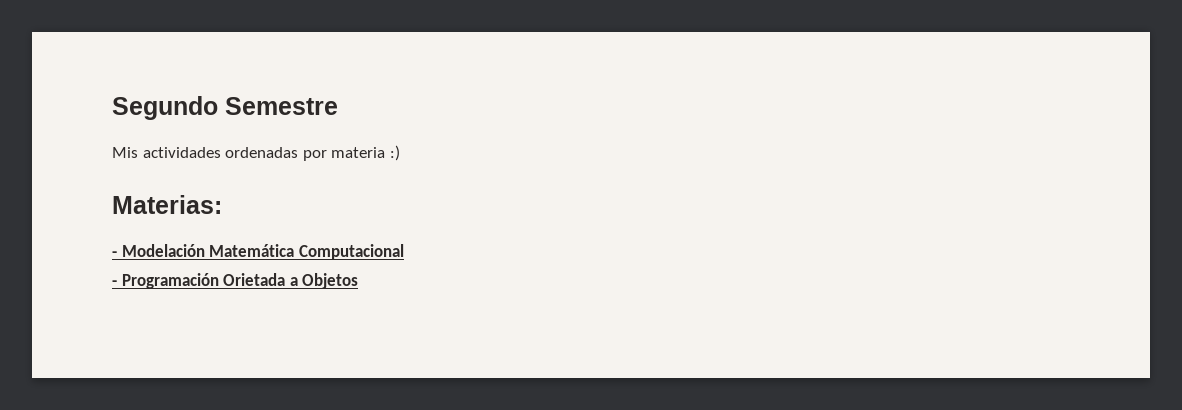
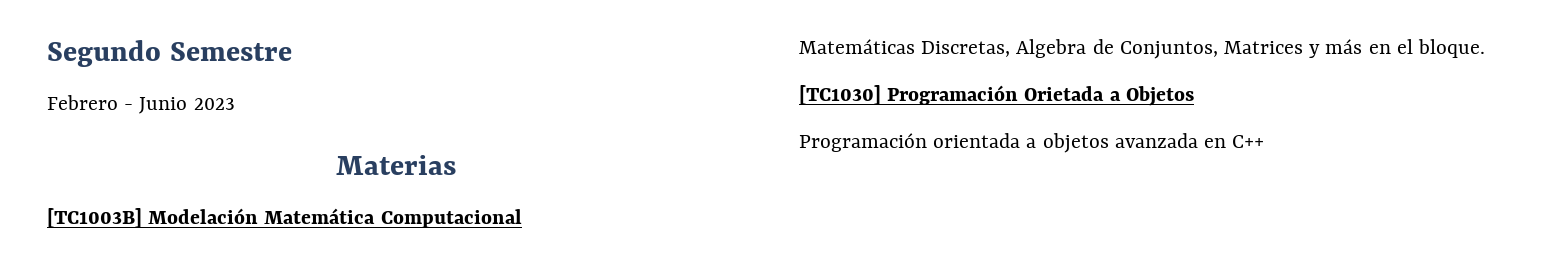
[112,145,400,161] [112,195,222,214] [112,244,404,260] [112,273,359,289] Mis actividades ordenadas por materia :) // Materias: // - Modelación Matemática Computacional // - Programación Orietada a Objetos -> [47,95,235,114] [336,155,456,175] [47,208,522,228] [799,39,1486,59] [799,85,1194,106] [799,133,1265,153] Febrero - Junio 2023 // Materias // [TC1003B] Modelación Matemática Computacional // Matemáticas Discretas, Algebra de Conjuntos, Matrices y más en el bloque. // [TC1030] Programación Orietada a Objetos // Programación orientada a objetos avanzada en C++

